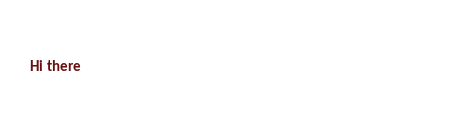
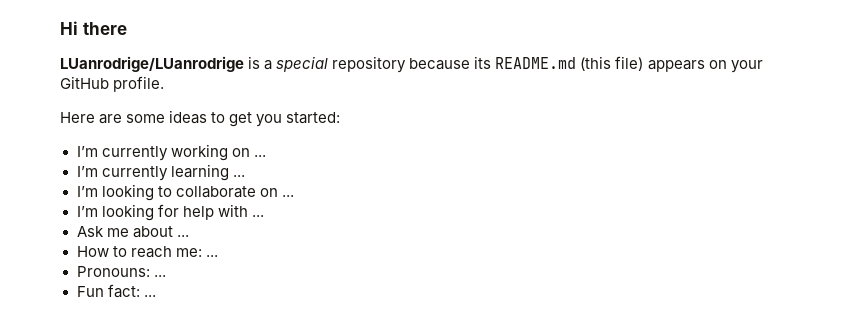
(81, 65) none -> [60,56,763,73] [60,76,165,92] [60,110,341,127] [76,144,266,161] [76,164,245,181] [76,184,294,201] [76,204,264,221] [76,226,189,238] [76,246,218,258] [76,266,166,277] [76,284,156,298] // LUanrodrige/LUanrodrige is a special repository because its README.md (this file) appears on your GitHub profile. // Here are some ideas to get you started: // I’m currently working on ... // I’m currently learning ... // I’m looking to collaborate on ... // I’m looking for help with ... // Ask me about ... // How to reach me: ... // Pronouns: ... // Fun fact: ...

